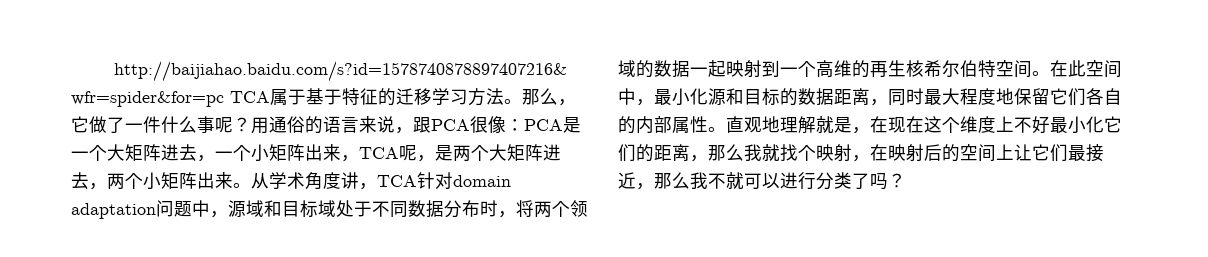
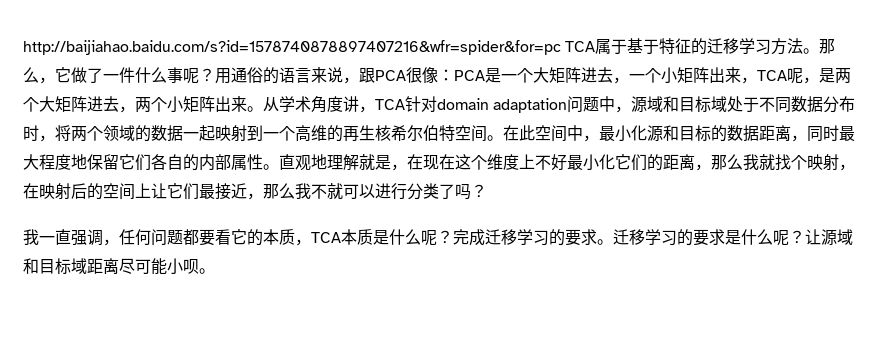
(906, 180) none -> [23,229,853,246] [23,258,215,275] // 我一直强调，任何问题都要看它的本质，TCA本质是什么呢？完成迁移学习的要求。迁移学习的要求是什么呢？让源域和目标域距离尽可能小呗。

